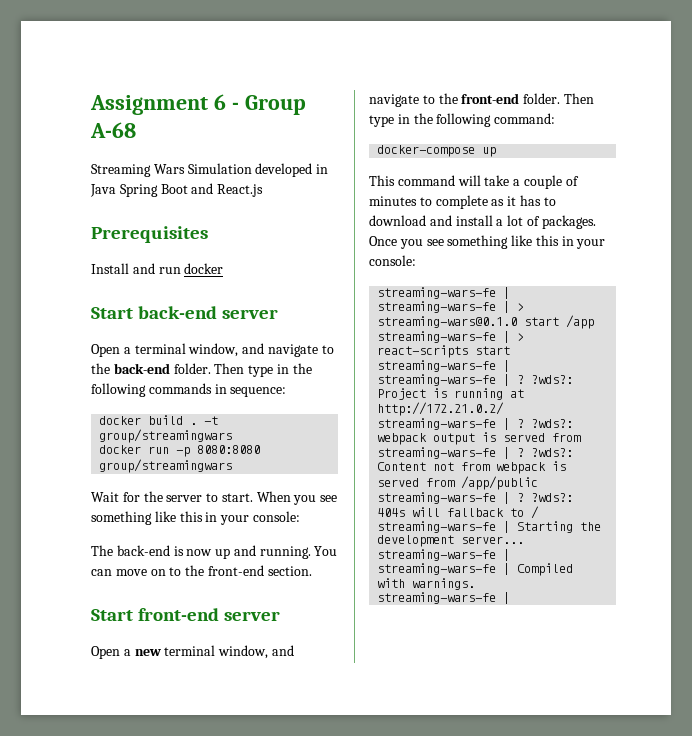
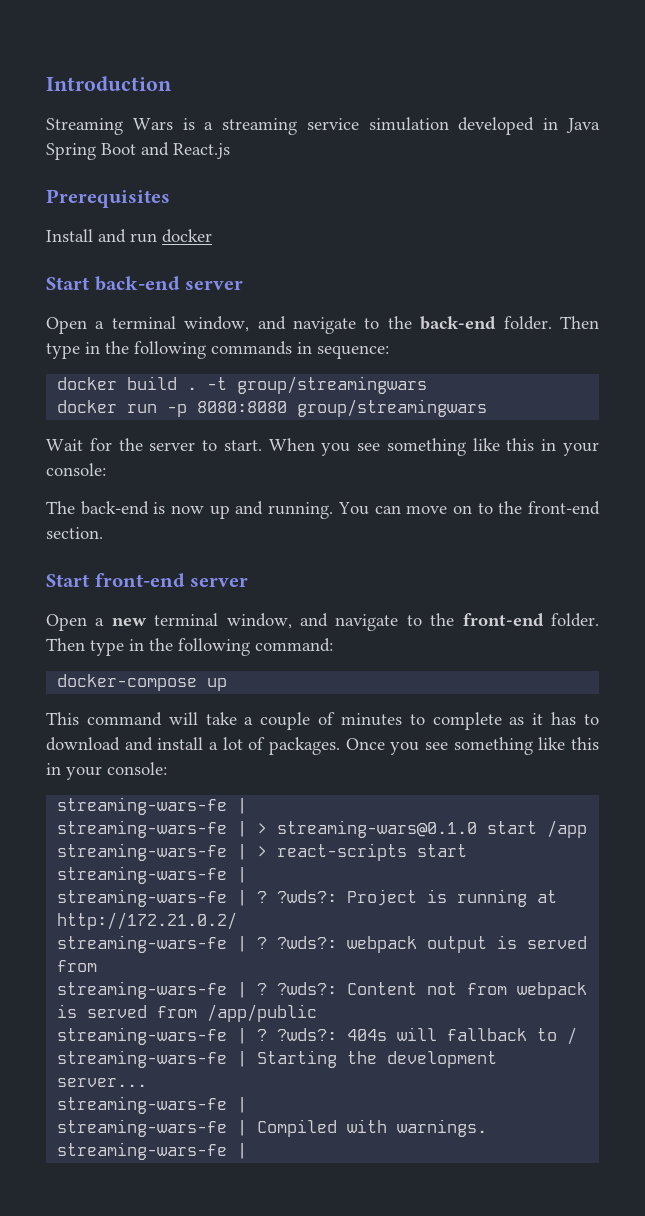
[90,94,306,115] [90,122,136,138] [91,163,252,177] Assignment 6 - Group A-68 // Streaming Wars Simulation -> [46,76,172,91] [46,117,449,135] Introduction // Streaming Wars is a streaming service simulation

